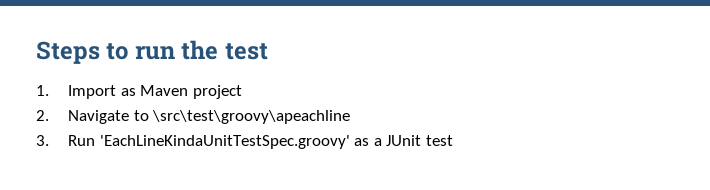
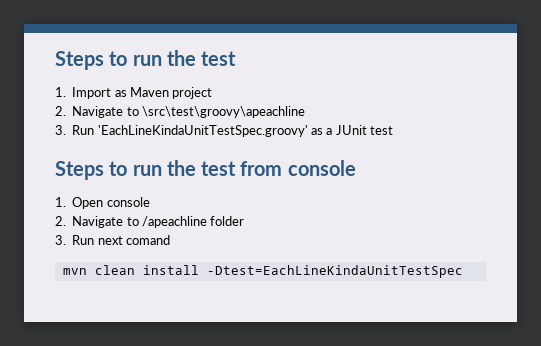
(454, 140) none -> [55,160,356,180] [55,197,150,209] [55,216,245,228] [55,235,170,245] [62,265,463,278] // Steps to run the test from console // 1. Open console // 2. Navigate to /apeachline folder // 3. Run next comand // mvn clean install -Dtest=EachLineKindaUnitTestSpec

